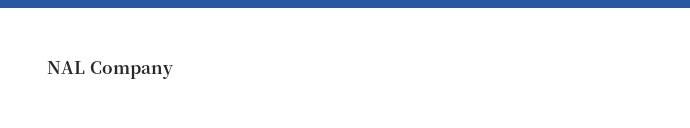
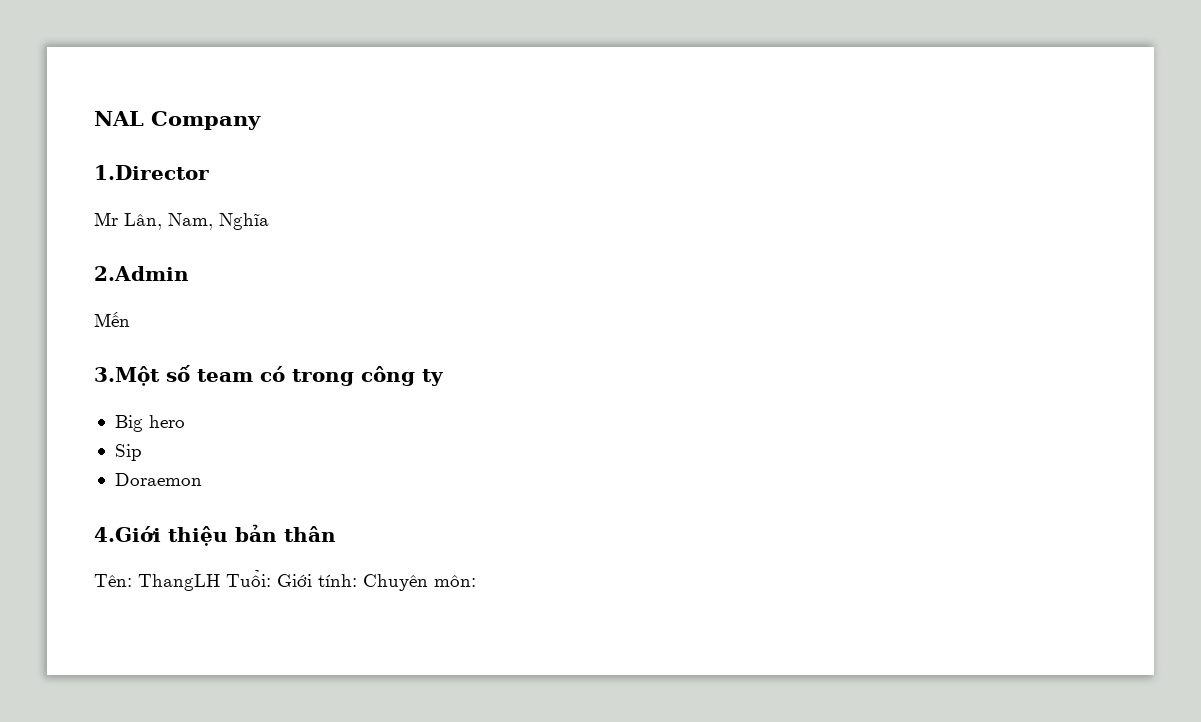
(173, 70) none -> [94,165,209,180] [94,212,269,230] [94,266,189,281] [94,311,130,327] [94,365,444,386] [114,415,185,432] [114,444,142,461] [114,473,202,486] [94,524,336,546] [94,570,476,591] // 1.Director // Mr Lân, Nam, Nghĩa // 2.Admin // Mến // 3.Một số team có trong công ty // Big hero // Sip // Doraemon // 4.Giới thiệu bản thân // Tên: ThangLH Tuổi: Giới tính: Chuyên môn:

